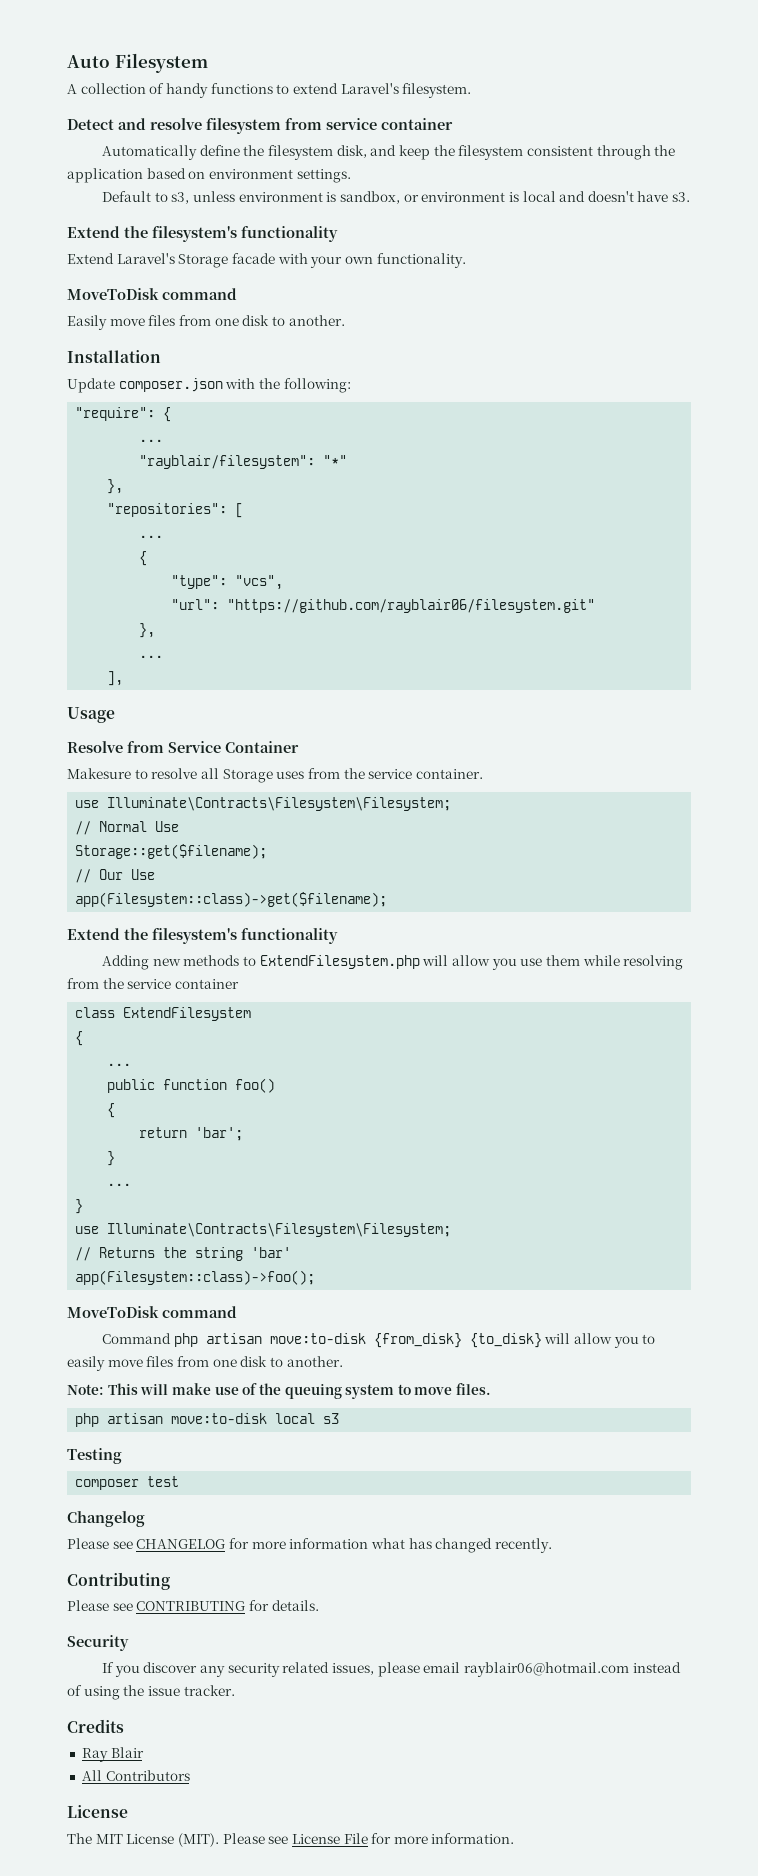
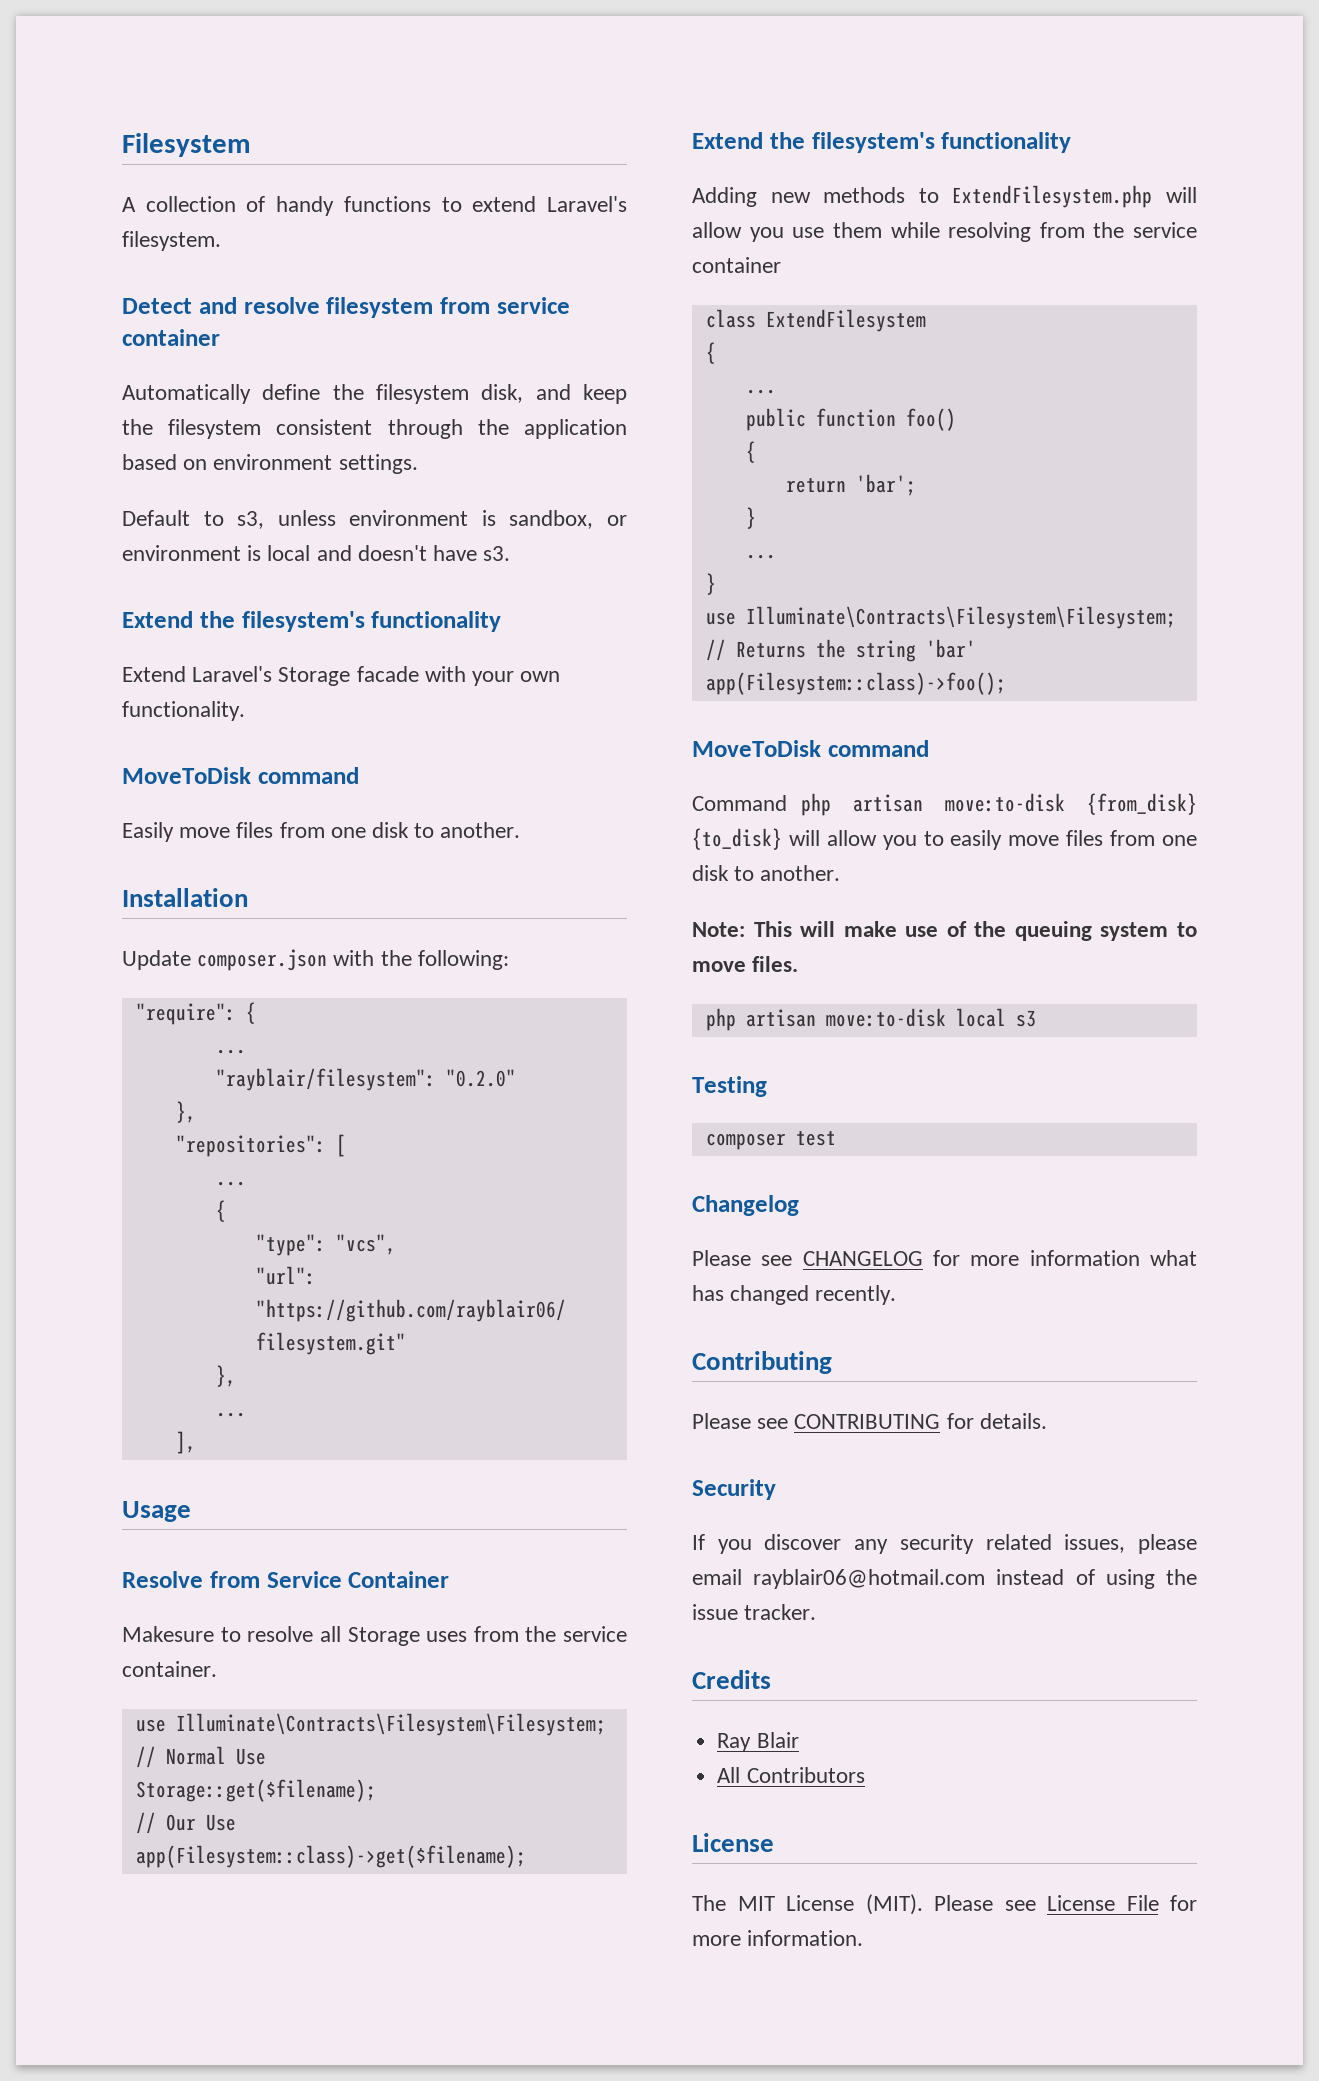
[67,55,110,68] Auto -> (122, 145) none
[323,455,348,466] "*" -> [445,1069,516,1087] "0.2.0"

